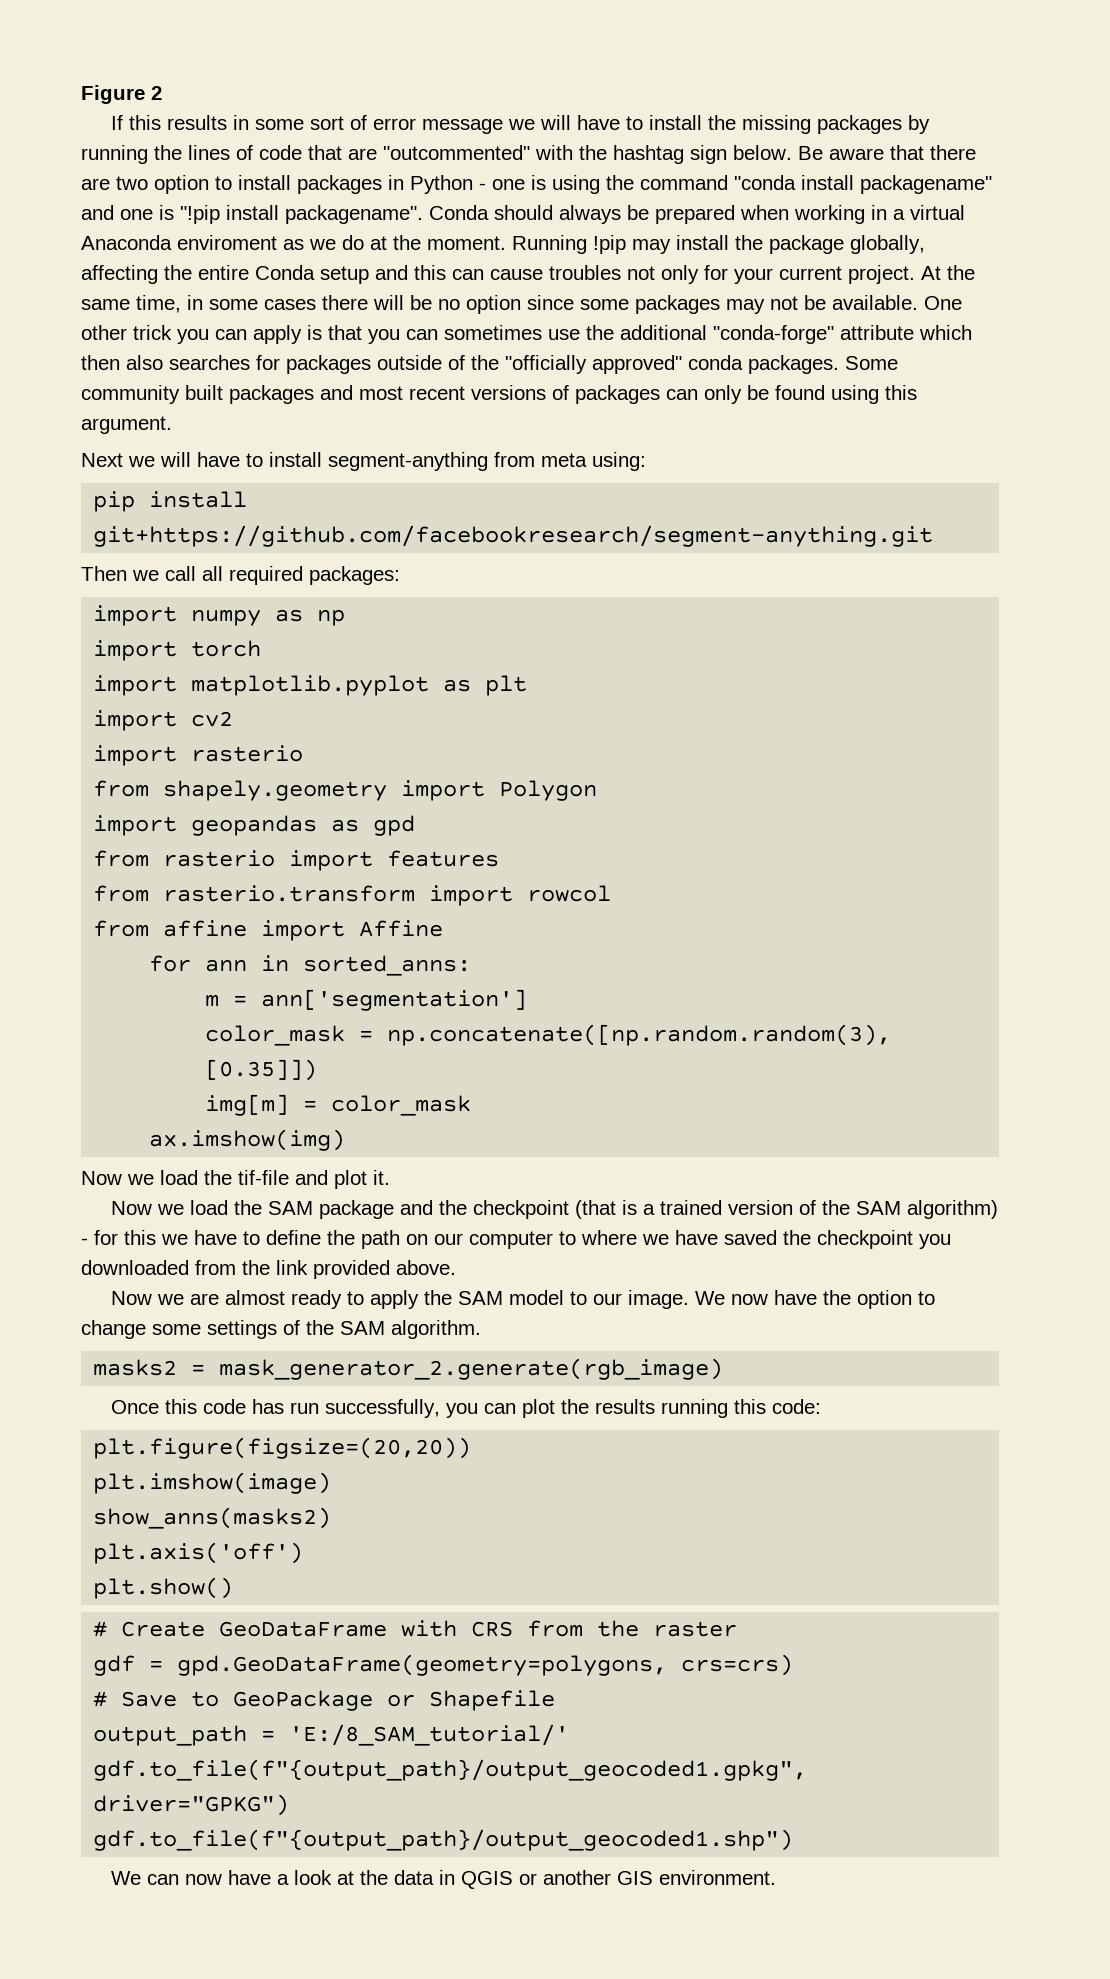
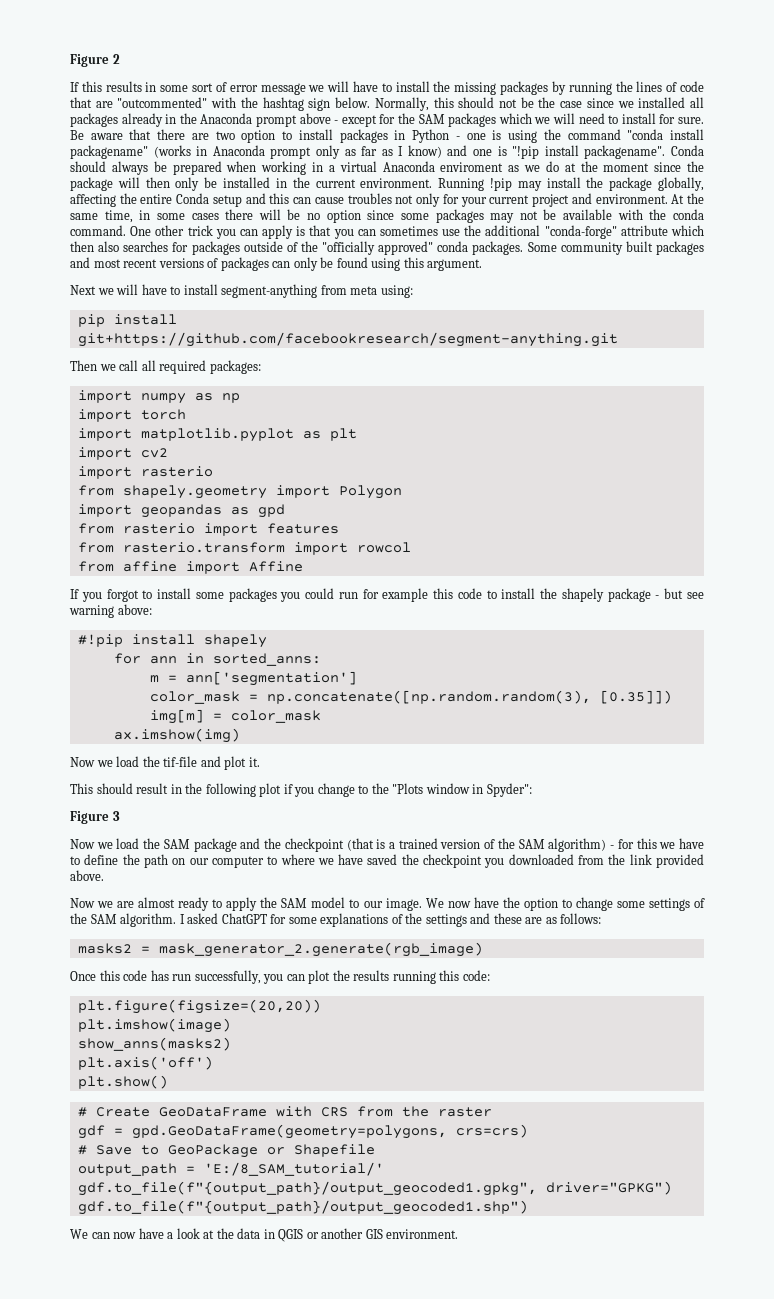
(792, 152) none -> [374,97,704,111] [70,113,705,127] Normally, this should not be the case since we installed all packages already in the Anaconda prompt above - except for the SAM packages which we will need to install for sure.
(992, 184) none -> [153,145,442,159] (works in Anaconda prompt only as far as I know)
[427,236,506,250] moment. -> [603,161,704,172] [70,177,433,191] moment since the package will then only be installed in the current environment.
[848,265,915,284] project. -> [532,193,668,207] project and environment.
[832,295,918,310] available. -> [563,209,705,220] [70,225,126,236] available with the conda command.
(444, 928) none -> [70,588,705,602] [69,604,152,618] [77,634,267,648] // If you forgot to install some packages you could run for example this code to install the shapely package - but see warning above: // #!pip install shapely
(390, 1177) none -> [70,783,532,797] [70,811,120,824] // This should result in the following plot if you change to the "Plots window in Spyder": // Figure 3
(481, 1329) none -> [179,913,602,927] I asked ChatGPT for some explanations of the settings and these are as follows:

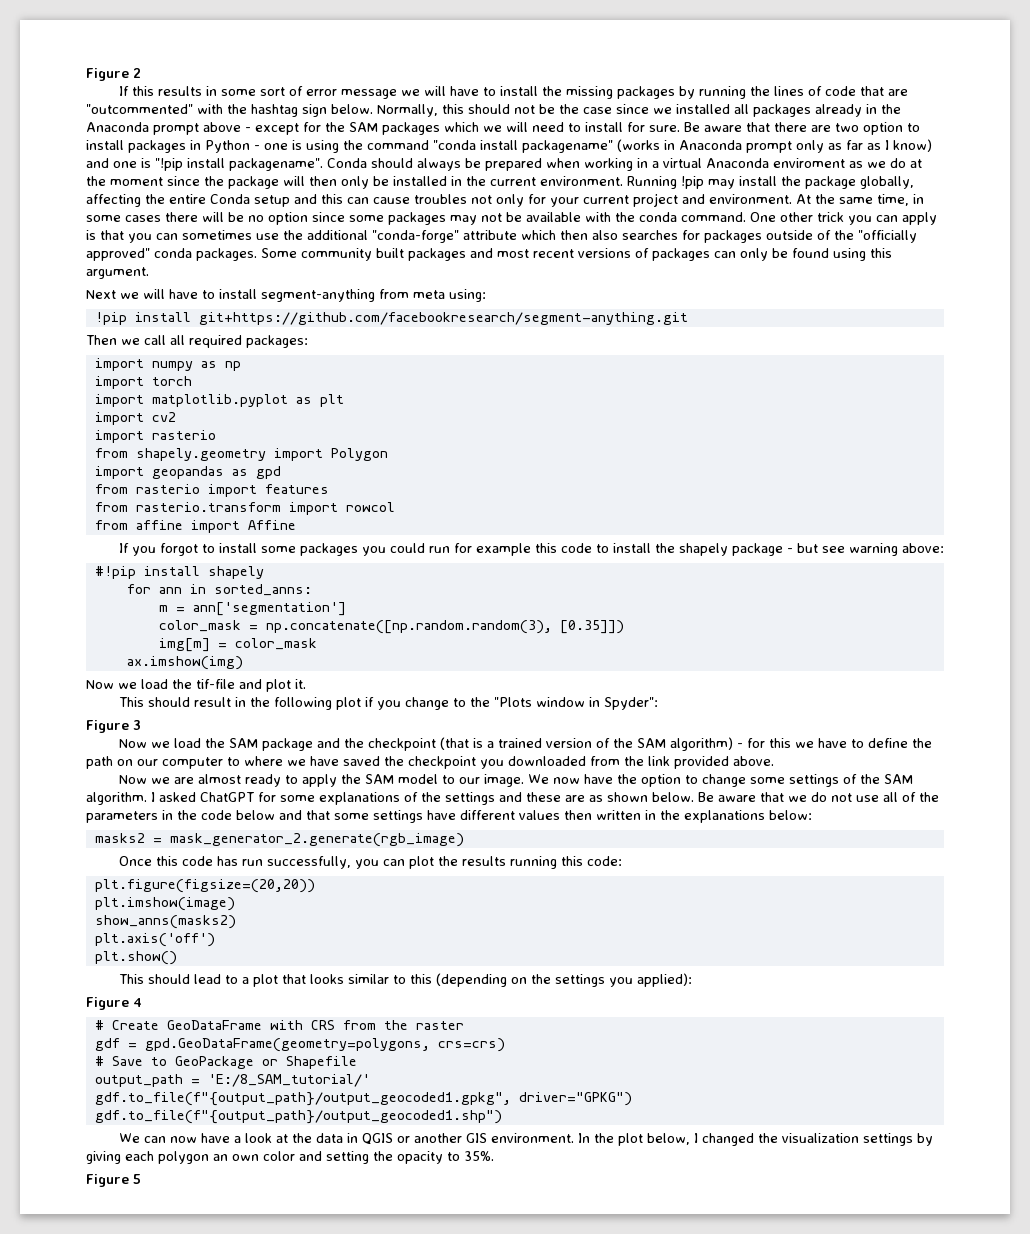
[77,314,105,327] pip -> [94,312,127,325] !pip
[560,913,602,924] follows: -> [607,792,939,802] [86,810,812,823] shown below. Be aware that we do not use all of the parameters in the code below and that some settings have different values then written in the explanations below:
(168, 1082) none -> [118,973,692,987] [86,997,142,1010] // This should lead to a plot that looks similar to this (depending on the settings you applied): // Figure 4
(459, 1234) none -> [577,1133,933,1146] [86,1151,494,1164] [86,1174,141,1187] In the plot below, I changed the visualization settings by giving each polygon an own color and setting the opacity to 35%. // Figure 5

